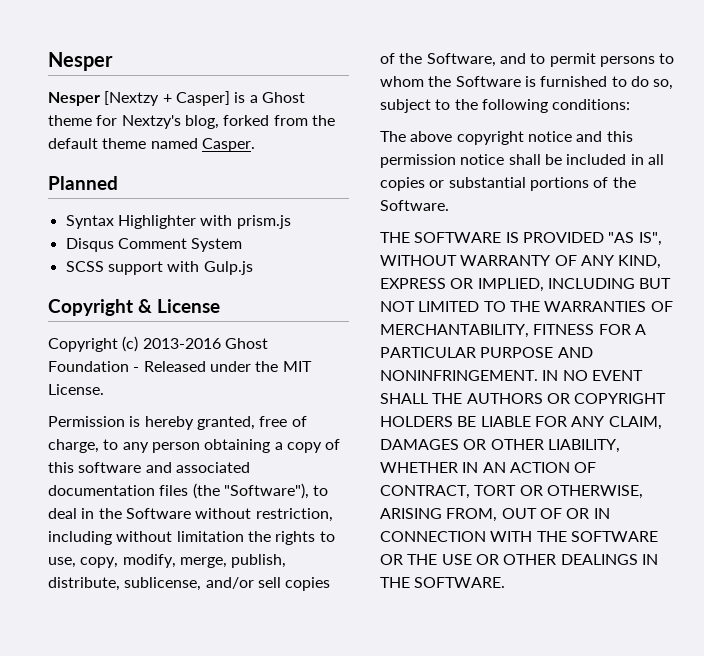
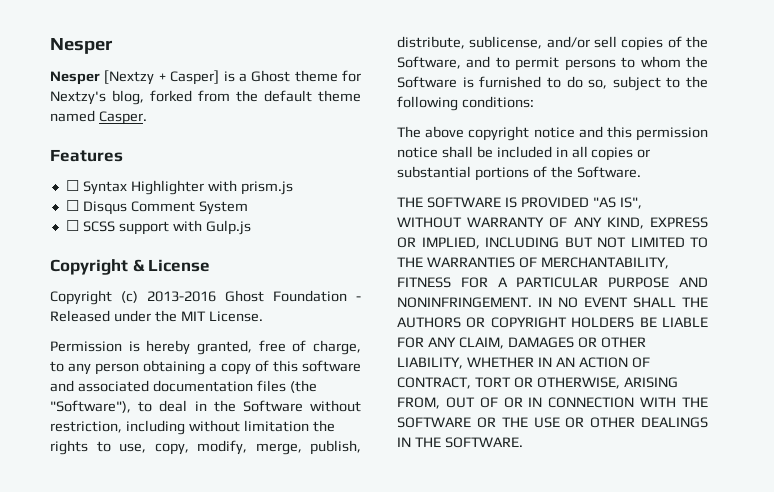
[48,176,118,190] Planned // -> [50,149,123,162] [65,180,79,191] Features // ☐
(291, 222) none -> [65,200,79,211] ☐
(243, 245) none -> [65,220,79,231] ☐

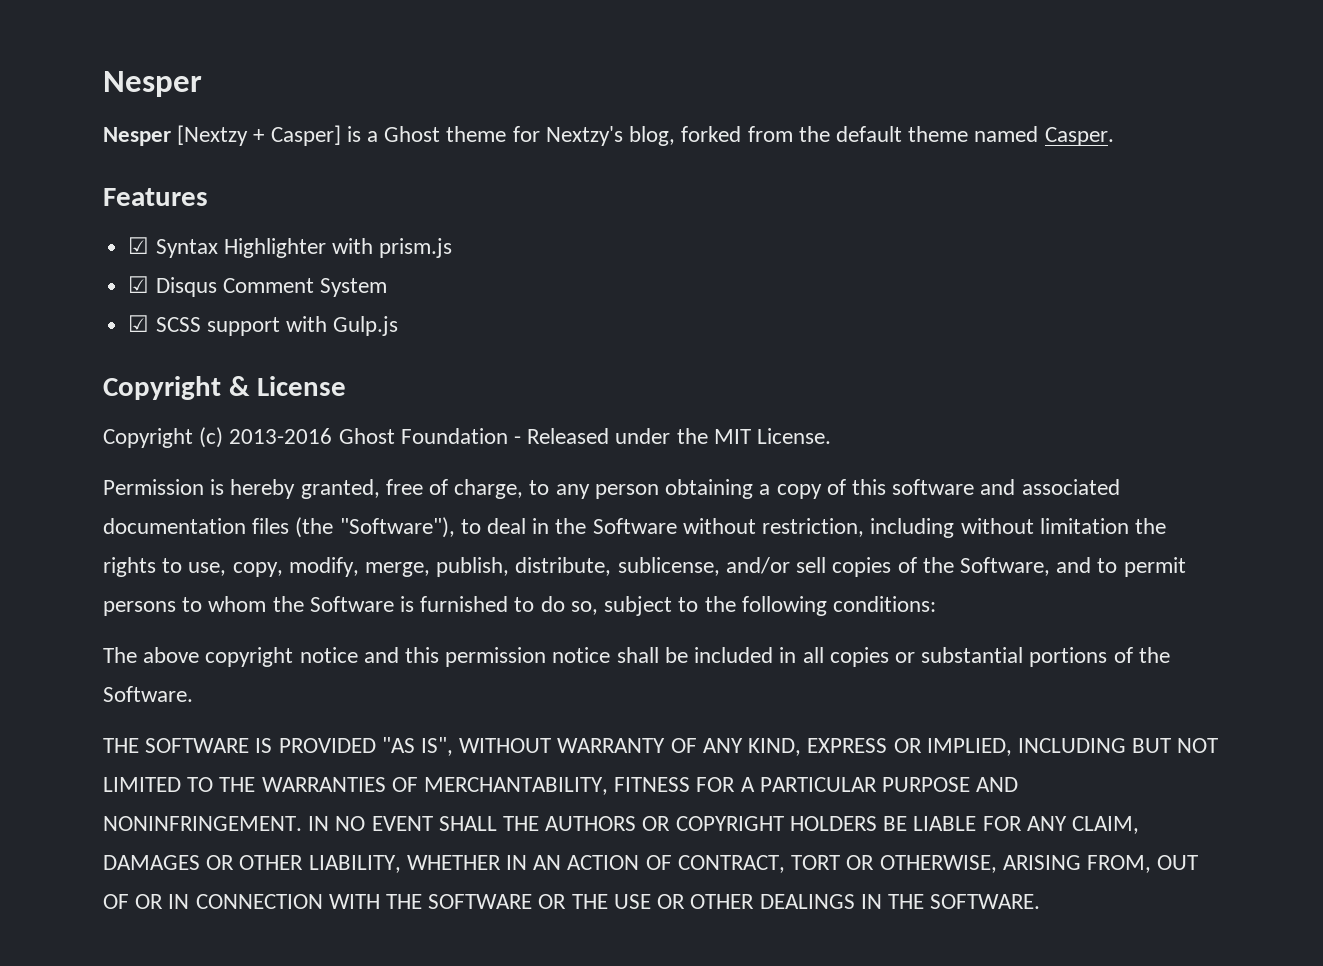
[65,180,79,191] ☐ -> [128,237,150,254] ☑
[65,200,79,211] ☐ -> [128,276,150,293] ☑
[65,220,79,231] ☐ -> [128,315,150,332] ☑

